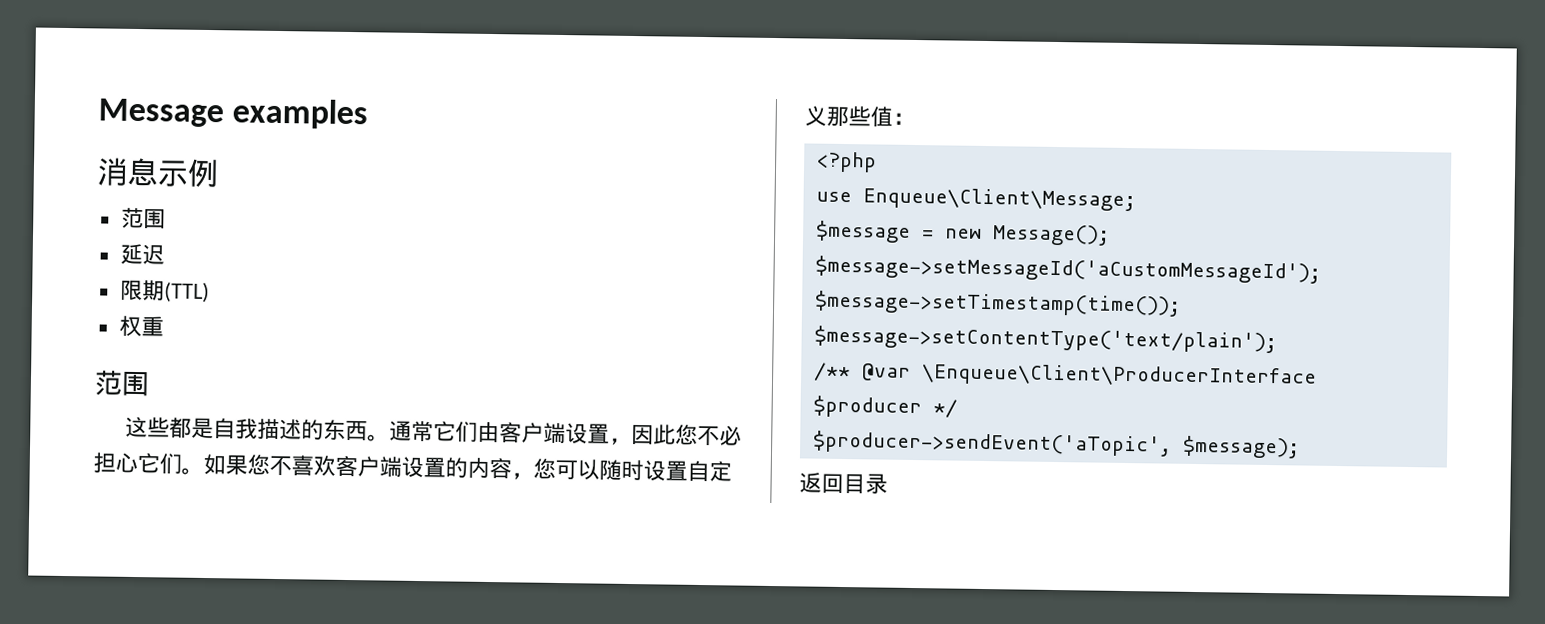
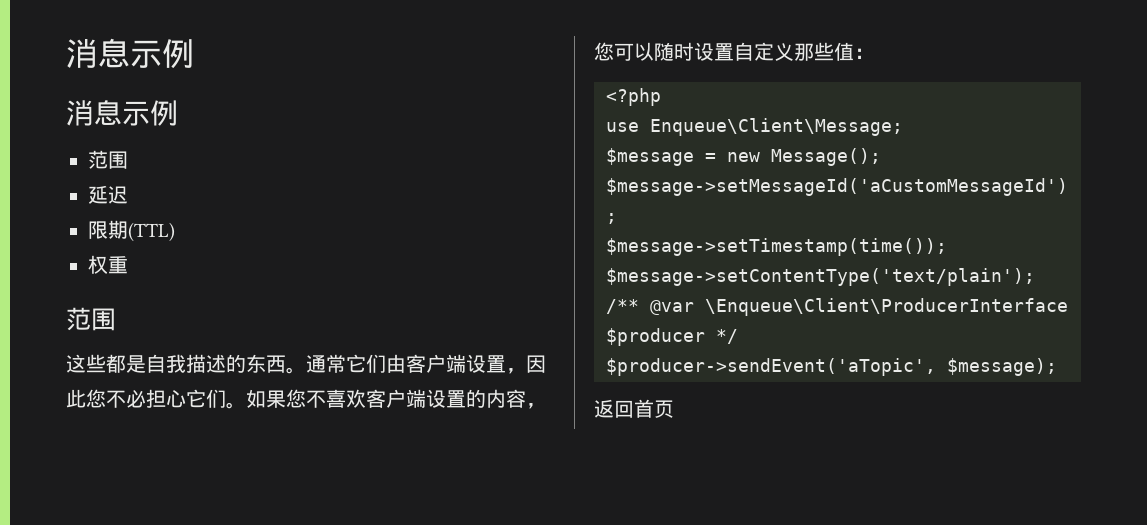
[98,98,369,130] Message examples -> [66,38,194,69] 消息示例
[843,473,888,495] 目录 -> [634,399,674,418] 首页

